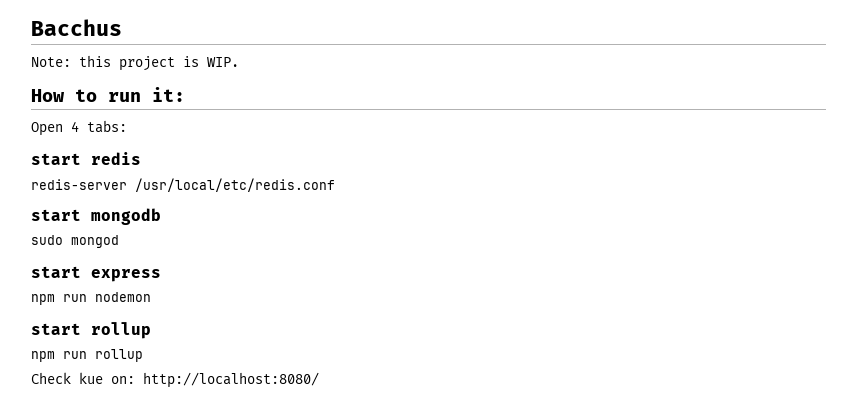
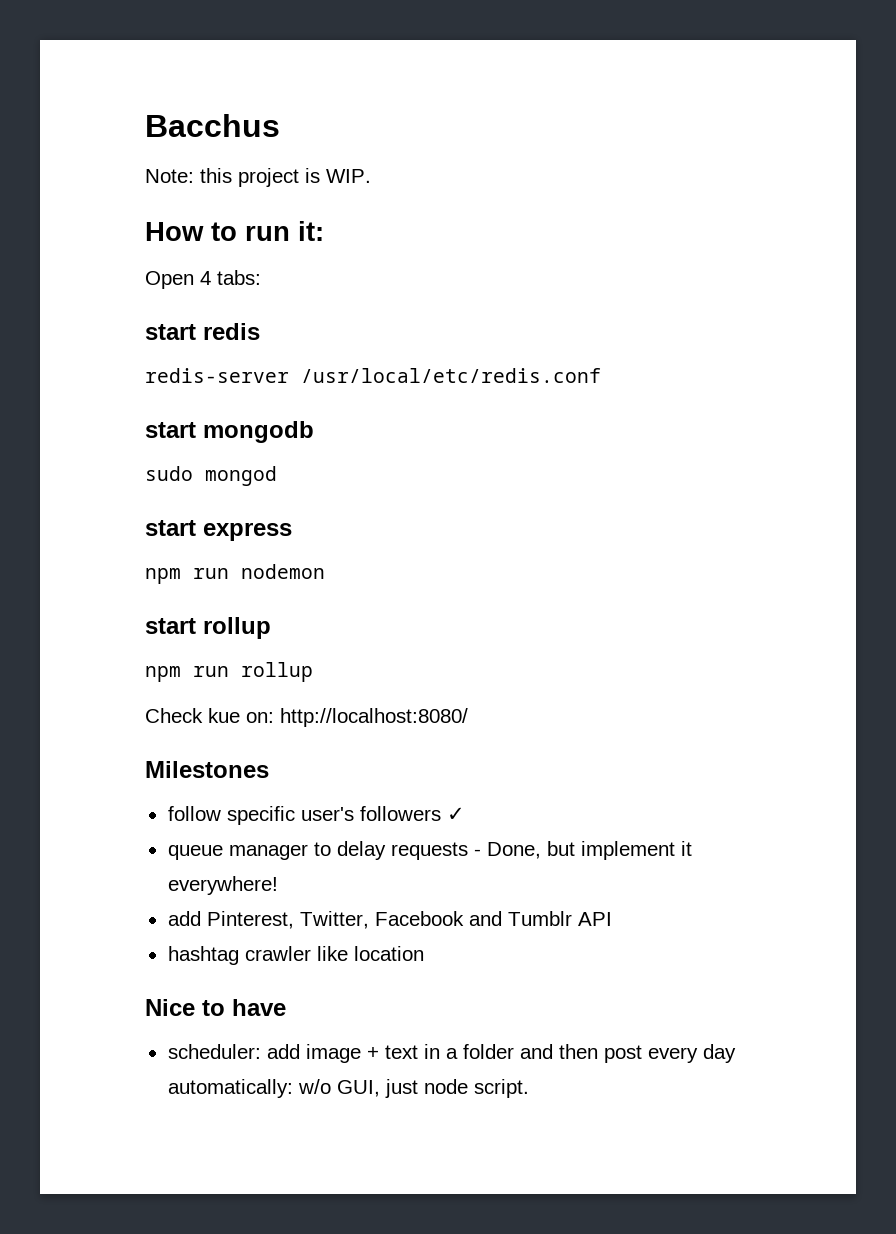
(319, 380) none -> [145,761,269,778] [167,806,465,825] [167,841,692,860] [167,876,278,895] [167,911,612,929] [167,946,424,965] [145,999,286,1016] [167,1044,736,1063] [167,1079,529,1098] // Milestones // follow specific user's followers ✓ // queue manager to delay requests - Done, but implement it everywhere! // add Pinterest, Twitter, Facebook and Tumblr API // hashtag crawler like location // Nice to have // scheduler: add image + text in a folder and then post every day automatically: w/o GUI, just node script.

